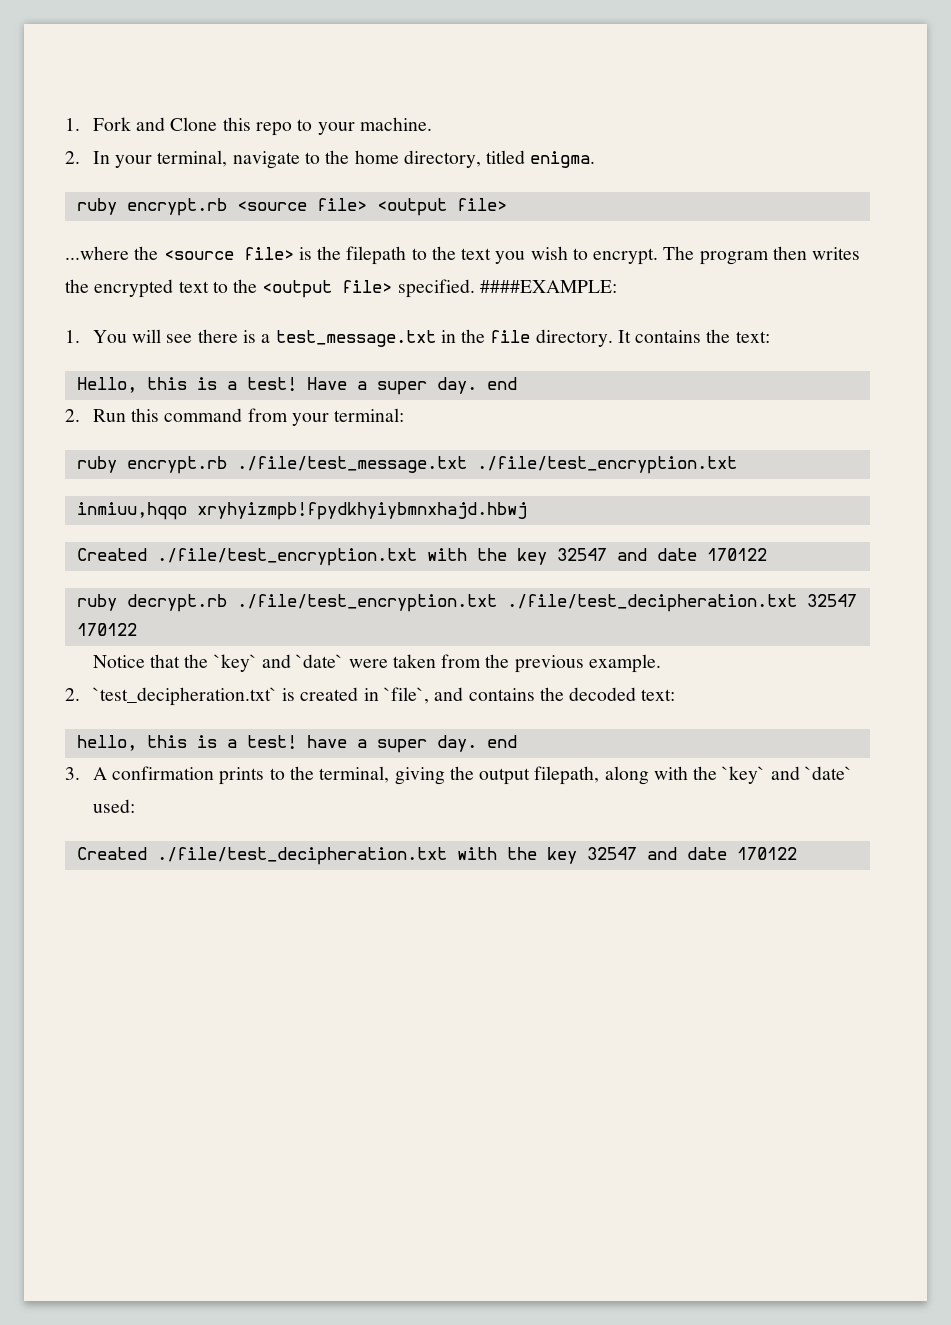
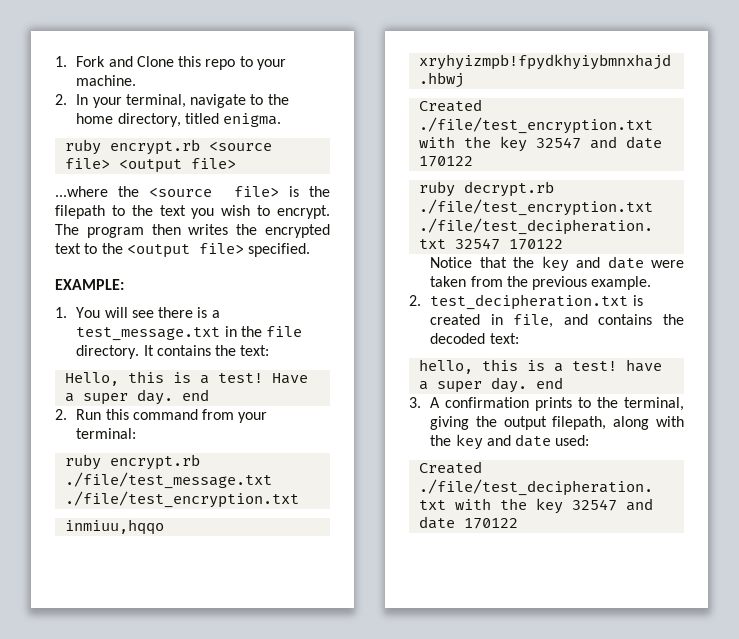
[479,280,617,293] ####EXAMPLE: -> [55,279,124,290] // EXAMPLE:
[213,654,344,672] `key` and `date` -> [541,256,644,272] key and date
[92,687,277,706] `test_decipheration.txt` -> [430,294,629,310] test_decipheration.txt
[383,687,429,704] `file`, -> [513,314,554,328] file,
[722,766,852,784] `key` and `date` -> [455,434,552,450] key and date

